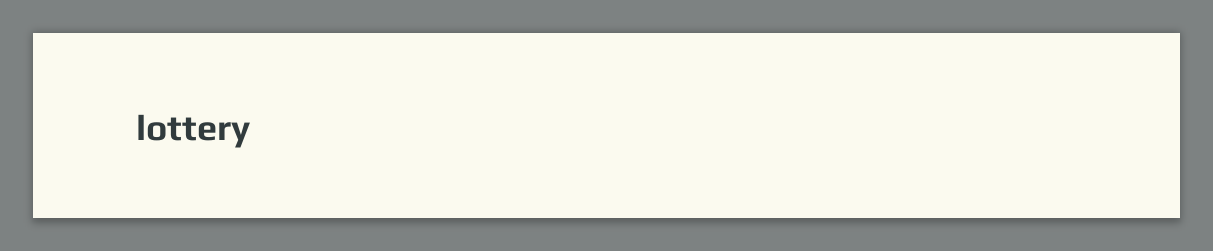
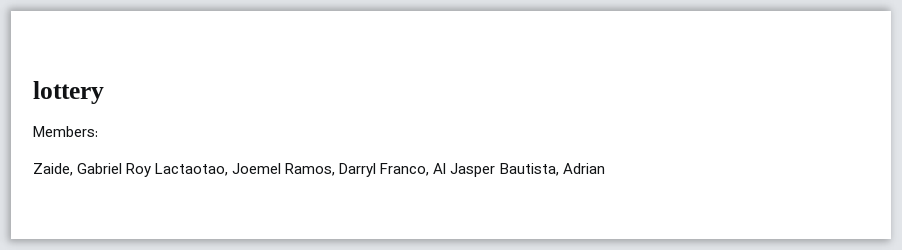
(250, 131) none -> [33,126,98,137] [33,163,605,177] // Members: // Zaide, Gabriel Roy Lactaotao, Joemel Ramos, Darryl Franco, Al Jasper Bautista, Adrian

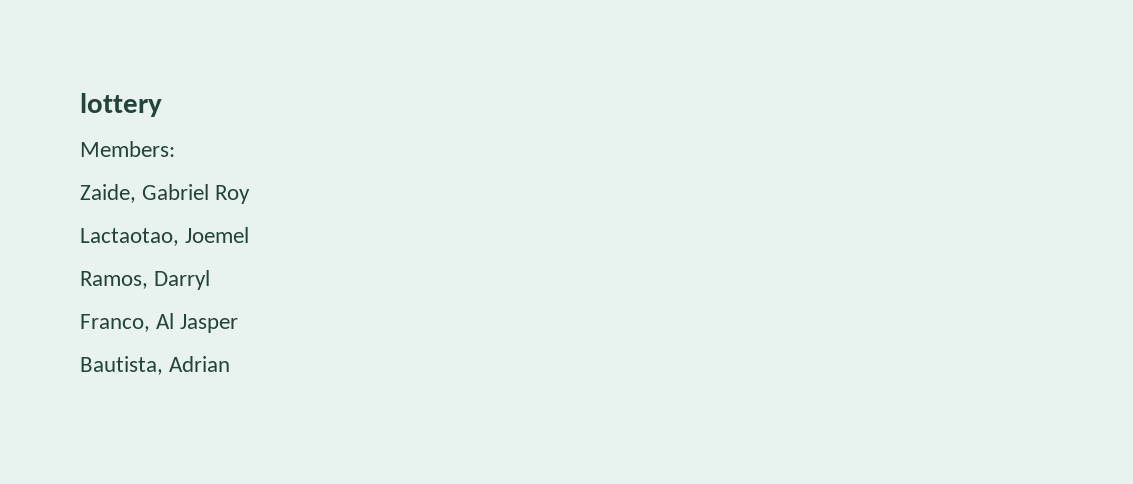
(152, 170) none -> (251, 194) //
(282, 168) none -> (250, 235) //
(377, 170) none -> (211, 280) //
(496, 170) none -> (239, 323) //

